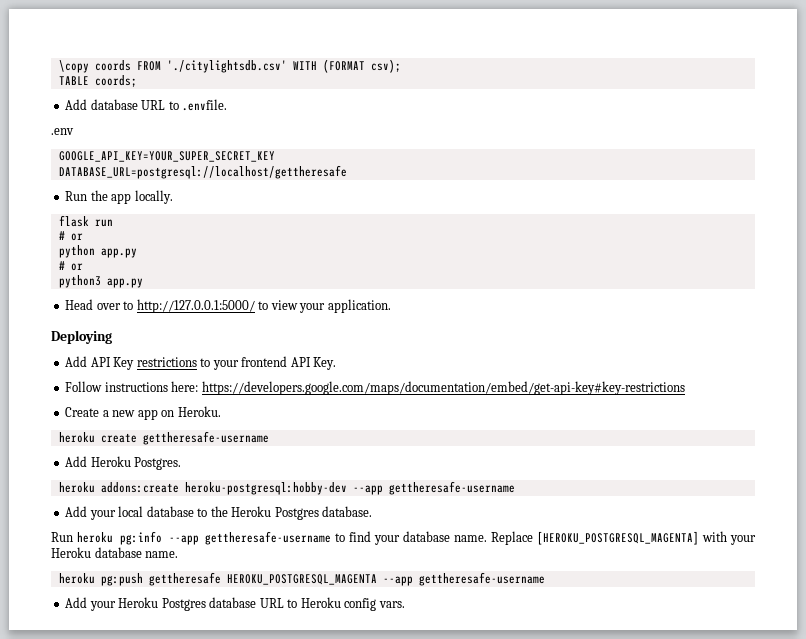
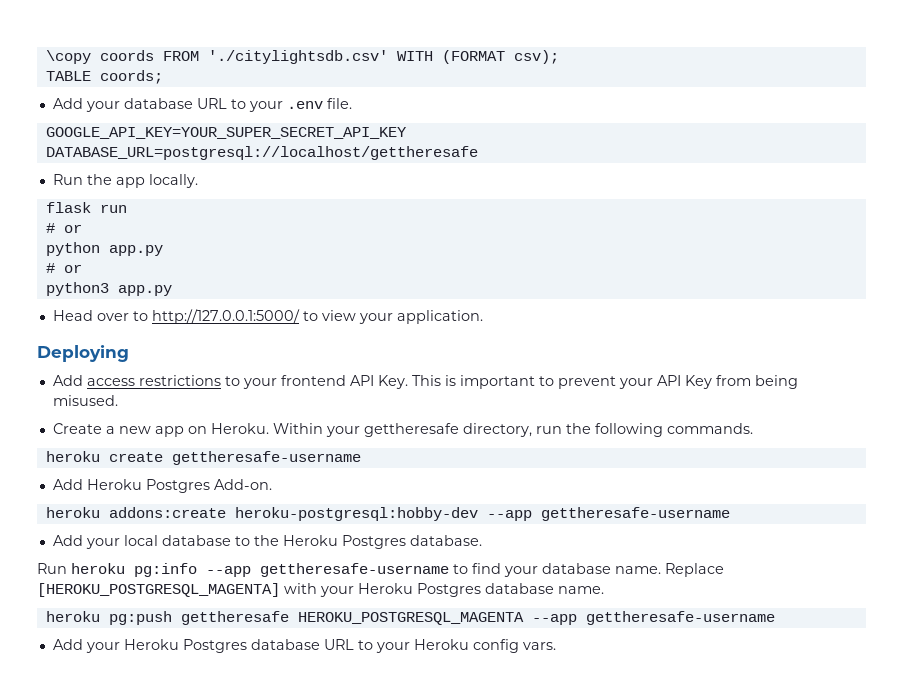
[90,99,228,111] [51,128,74,135] [58,151,275,162] database URL to .envfile. // .env // GOOGLE_API_KEY=YOUR_SUPER_SECRET_KEY -> [85,98,352,112] [45,127,407,139] your database URL to your .env file. // GOOGLE_API_KEY=YOUR_SUPER_SECRET_API_KEY
[90,357,135,370] API Key -> [86,378,135,386] access
[65,381,685,395] // Follow instructions here: https://developers.google.com/maps/documentation/embed/get-api-key#key-restrictions -> [411,375,798,389] [52,395,118,406] This is important to prevent your API Key from being misused.
(221, 411) none -> [272,423,753,437] Within your gettheresafe directory, run the following commands.
[134,457,182,470] Postgres. -> [145,479,272,493] Postgres Add-on.
(91, 552) none -> [417,583,481,597] Postgres
(298, 603) none -> [375,642,410,653] your

